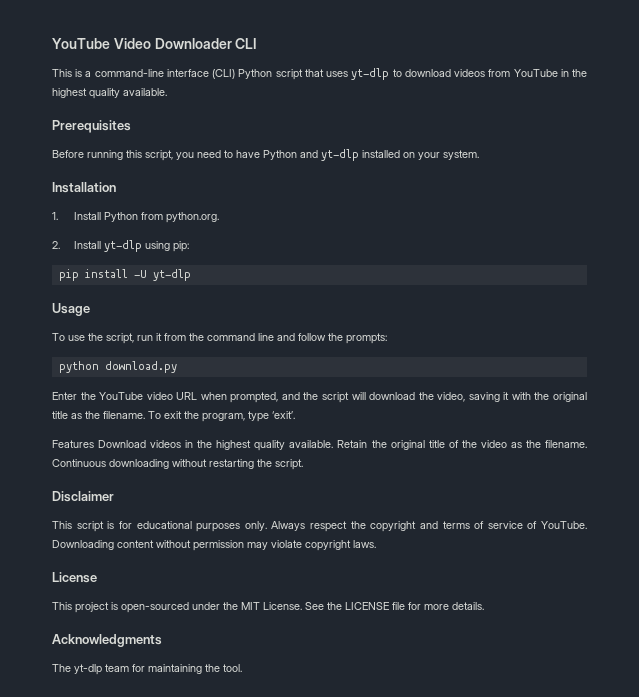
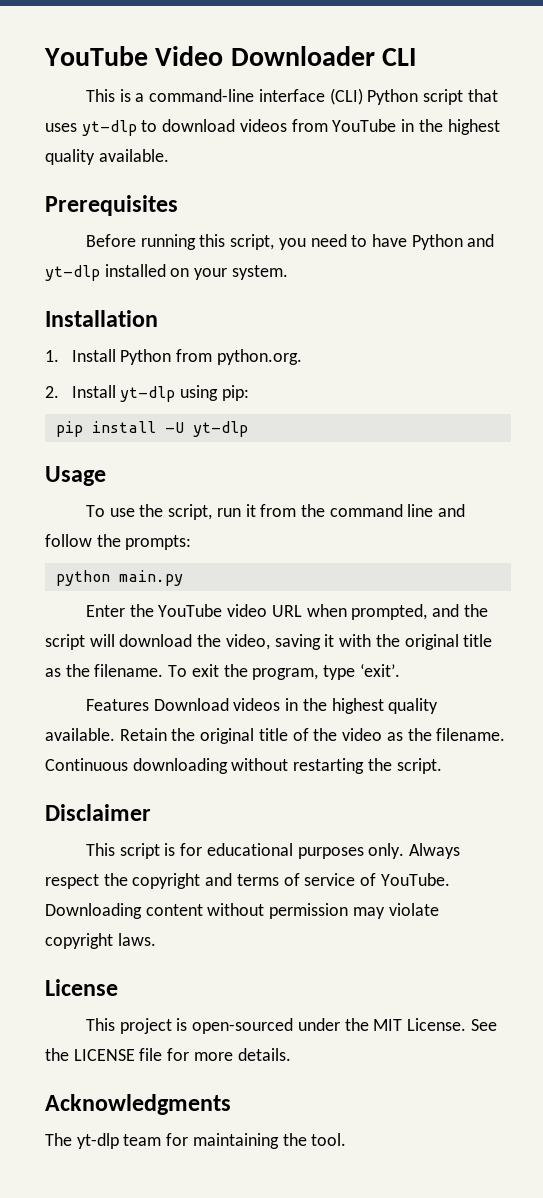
[104,361,177,373] download.py -> [118,570,183,586] main.py

